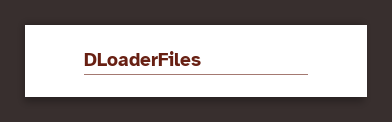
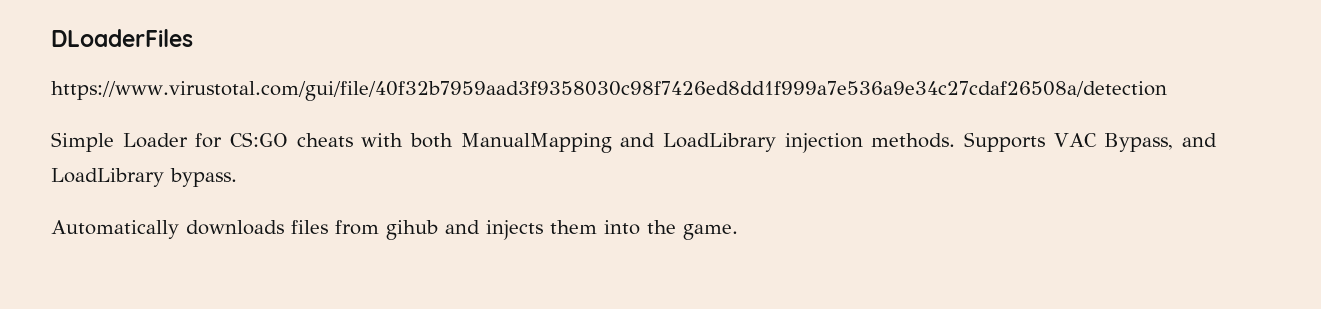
(201, 58) none -> [51,81,1167,101] [51,132,1218,153] [51,168,237,187] [51,220,738,240] // https://www.virustotal.com/gui/file/40f32b7959aad3f9358030c98f7426ed8dd1f999a7e536a9e34c27cdaf26508a/detection // Simple Loader for CS:GO cheats with both ManualMapping and LoadLibrary injection methods. Supports VAC Bypass, and LoadLibrary bypass. // Automatically downloads files from gihub and injects them into the game.

